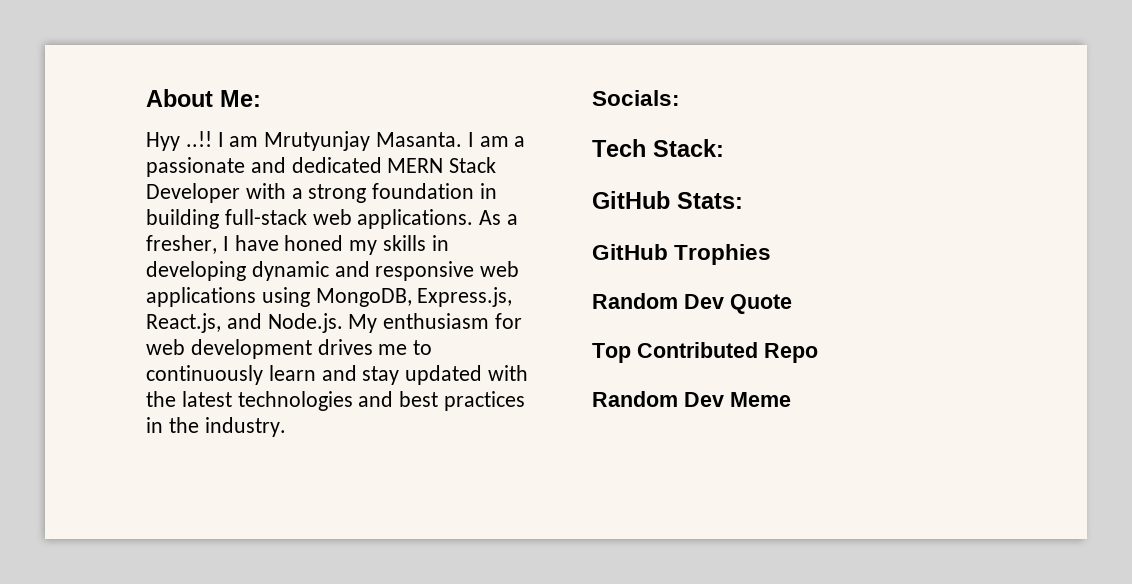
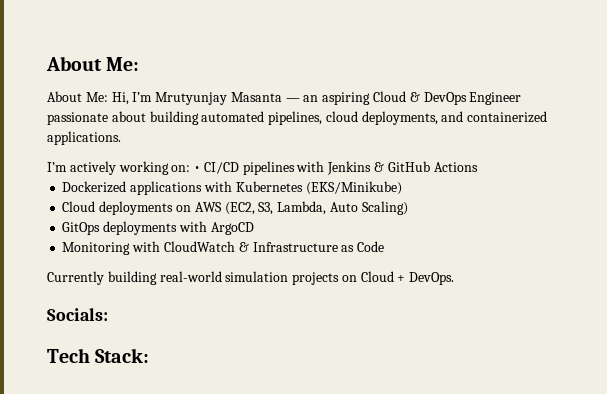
[146,131,526,151] [146,157,497,177] [146,183,498,203] [146,209,519,229] [146,235,449,255] [146,261,520,281] [146,287,513,307] [146,313,523,333] [146,339,433,359] [146,365,529,385] [146,391,526,411] [146,417,286,437] [592,90,680,106] [592,139,724,157] [592,191,743,209] [592,244,772,265] [592,293,792,314] [592,342,818,363] [592,391,791,407] Hyy ..!! I am Mrutyunjay Masanta. I am a passionate and dedicated MERN Stack Developer with a strong foundation in building full-stack web applications. As a fresher, I have honed my skills in developing dynamic and responsive web applications using MongoDB, Express.js, React.js, and Node.js. My enthusiasm for web development drives me to continuously learn and stay updated with the latest technologies and best practices in the industry. // Socials: // Tech Stack: // GitHub Stats: // GitHub Trophies // Random Dev Quote // Top Contributed Repo // Random Dev Meme -> [47,91,522,105] [47,111,548,125] [47,131,121,145] [47,161,478,175] [62,181,402,195] [62,201,408,215] [62,221,254,235] [62,241,385,255] [47,271,455,285] [47,308,108,321] [47,348,150,363] About Me: Hi, I’m Mrutyunjay Masanta — an aspiring Cloud & DevOps Engineer passionate about building automated pipelines, cloud deployments, and containerized applications. // I’m actively working on: • CI/CD pipelines with Jenkins & GitHub Actions // Dockerized applications with Kubernetes (EKS/Minikube) // Cloud deployments on AWS (EC2, S3, Lambda, Auto Scaling) // GitOps deployments with ArgoCD // Monitoring with CloudWatch & Infrastructure as Code // Currently building real-world simulation projects on Cloud + DevOps. // Socials: // Tech Stack:

